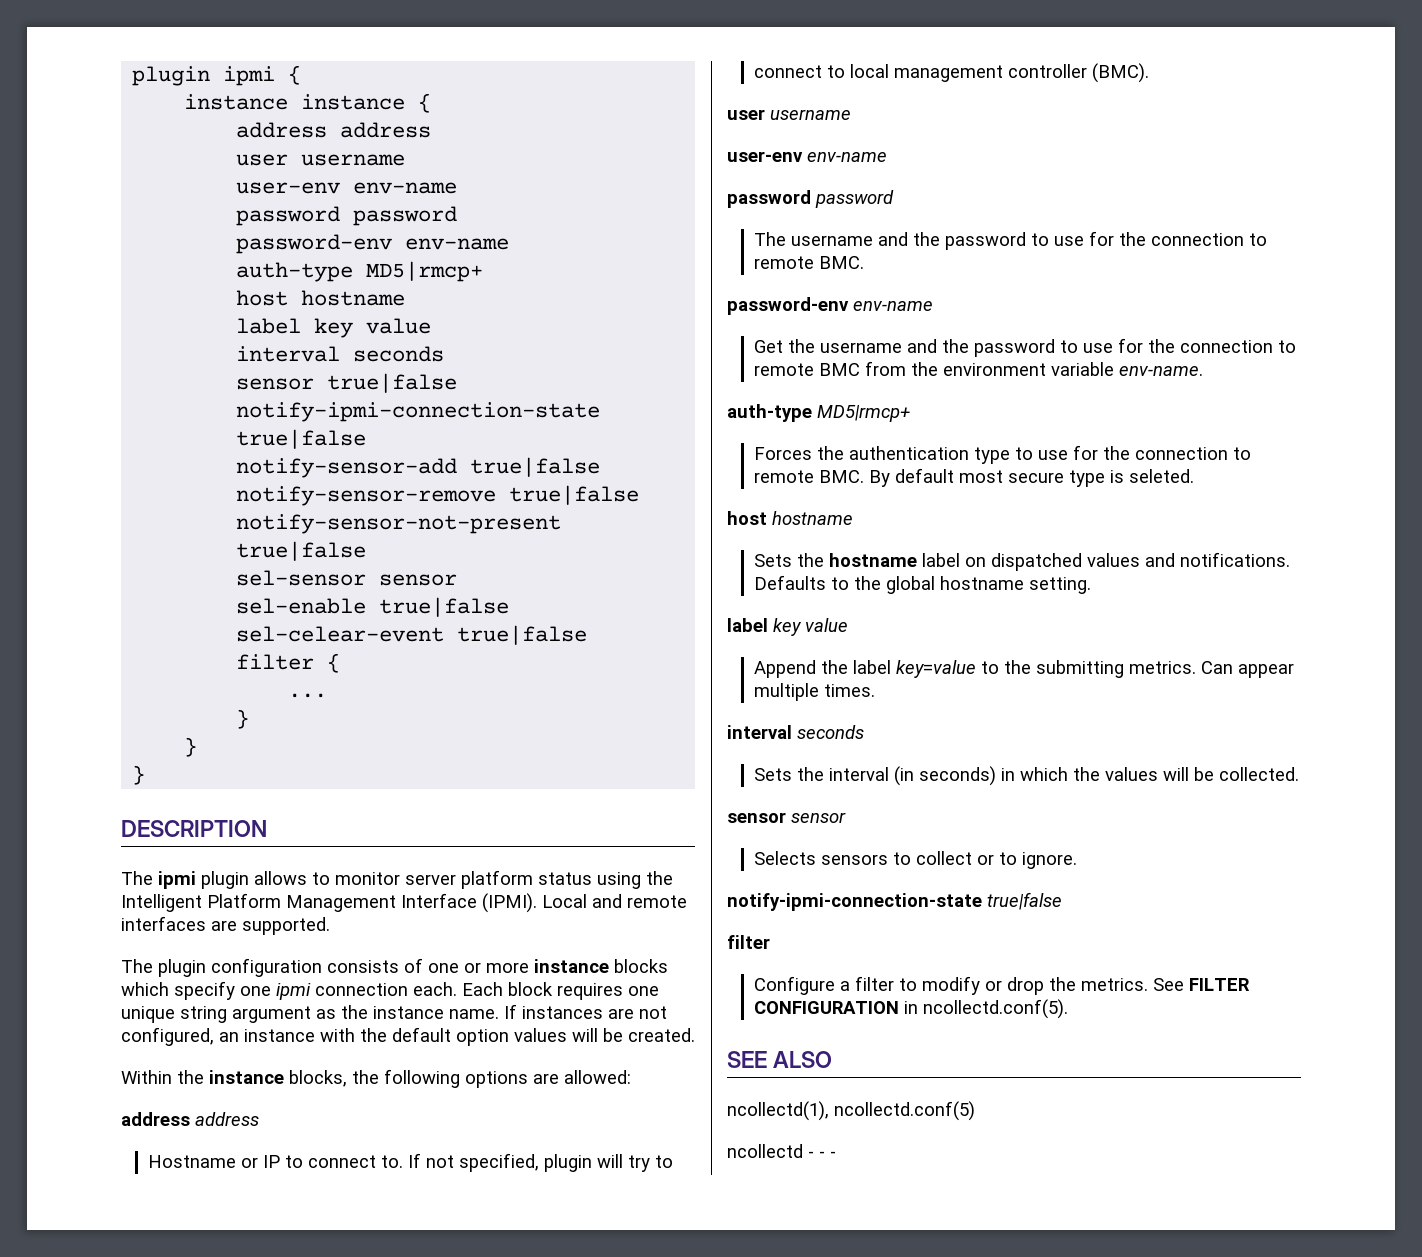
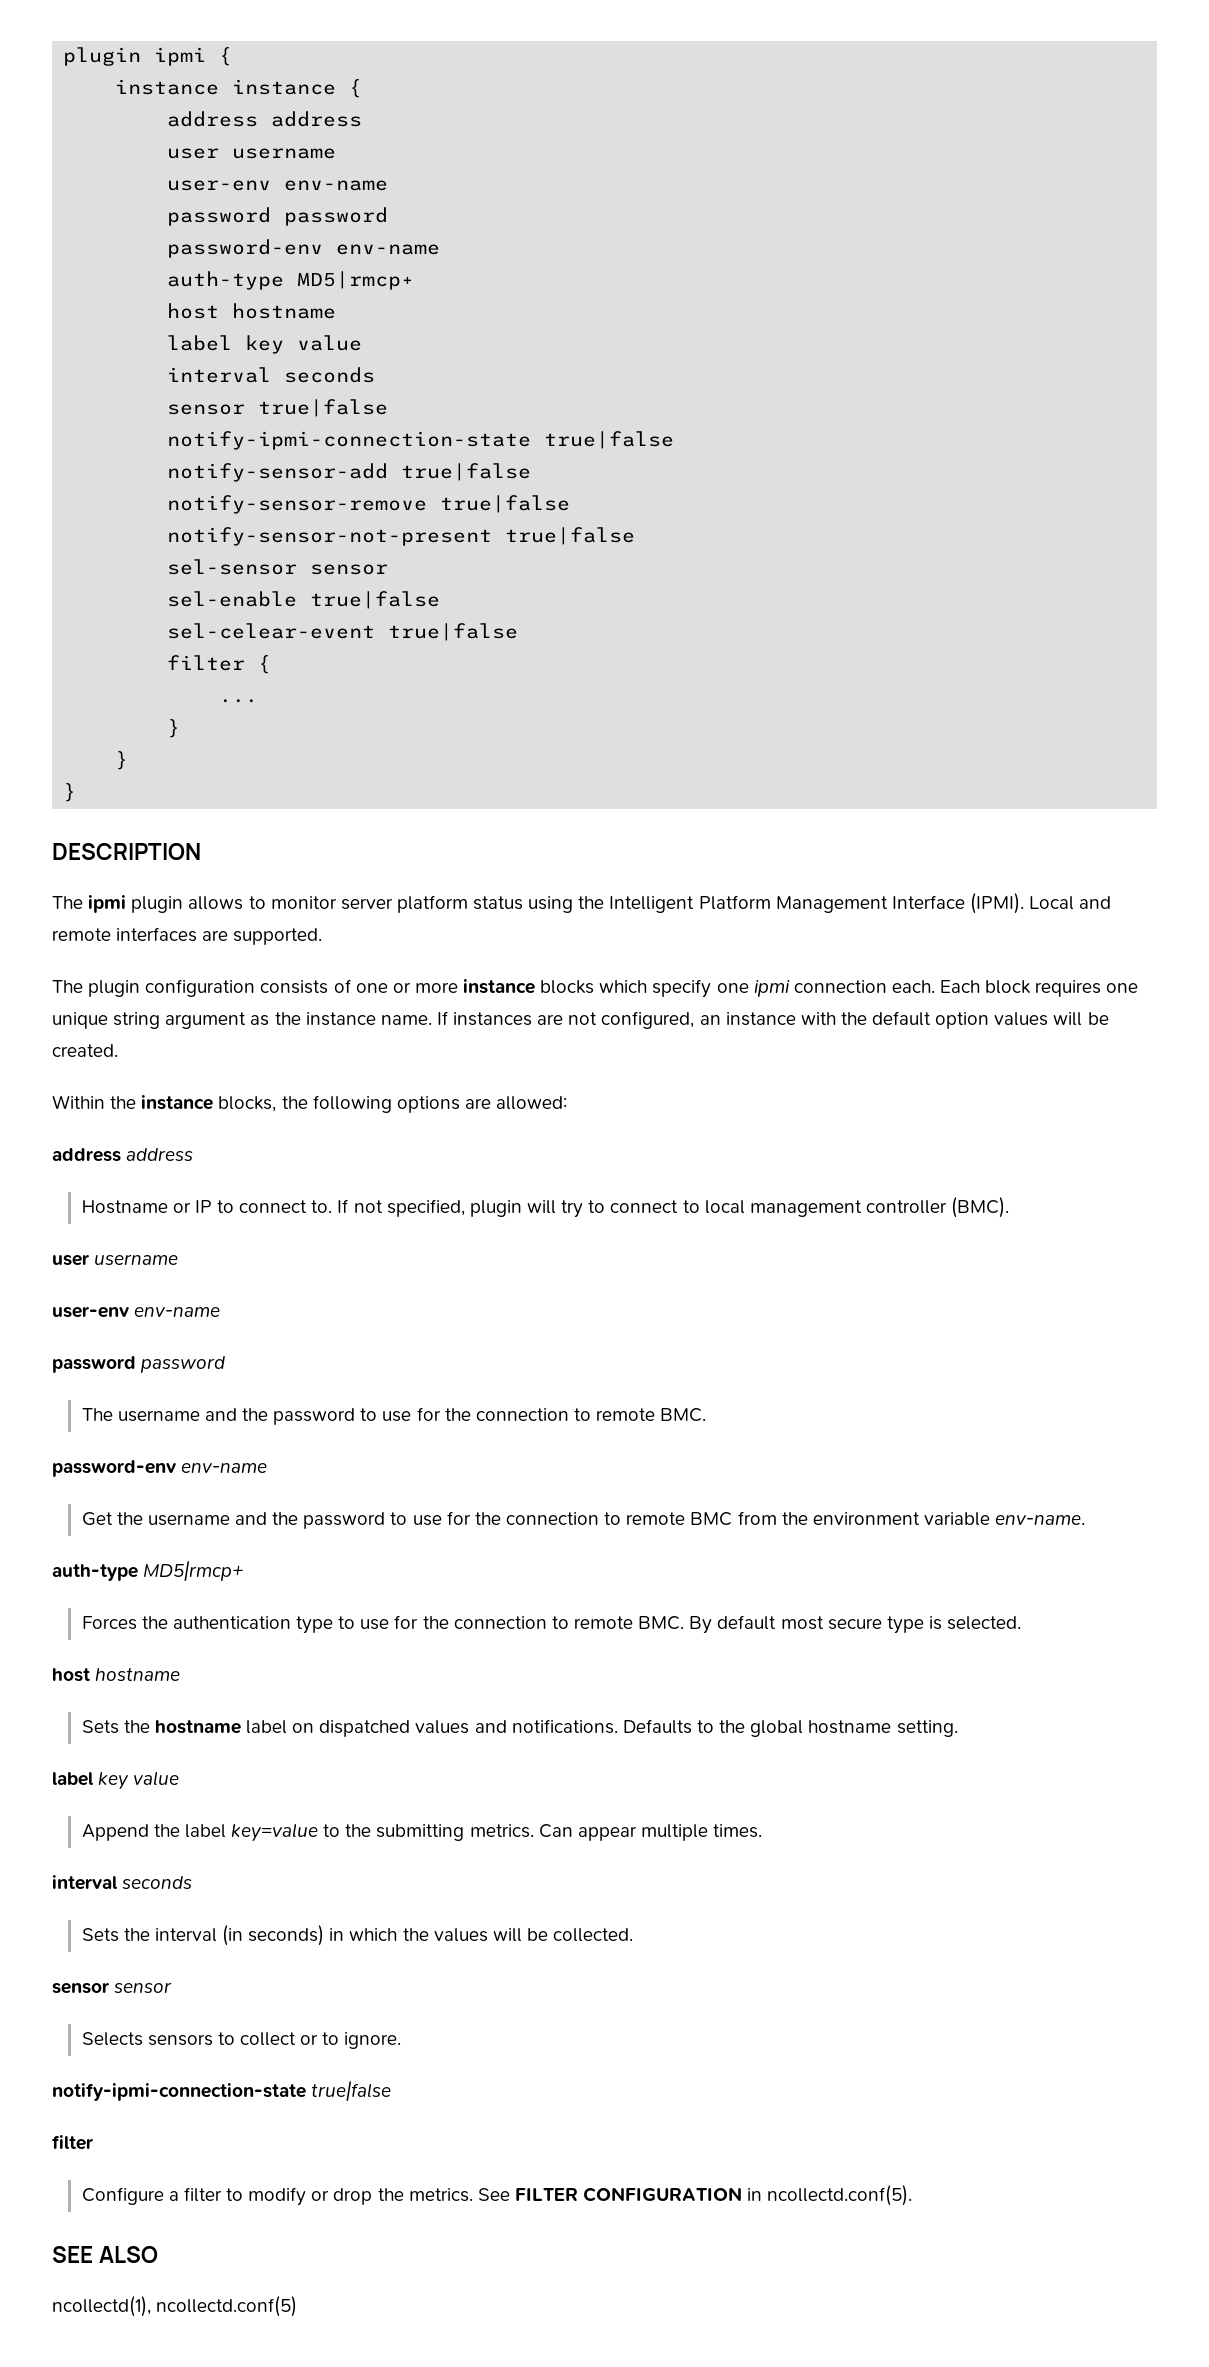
[1129,469,1195,483] seleted. -> [947,1616,1022,1630] selected.
[727,1144,836,1158] // ncollectd - - - -> (298, 2306) none

